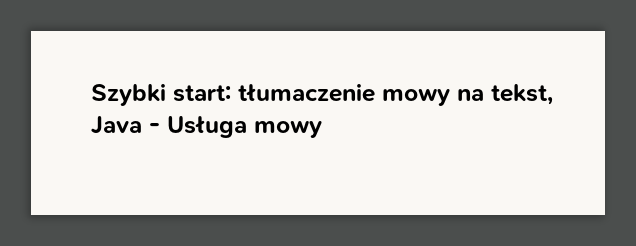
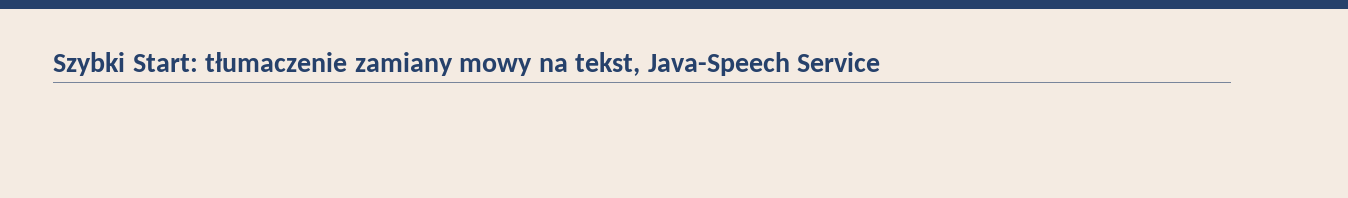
[173,84,553,106] [91,116,322,138] start: tłumaczenie mowy na tekst, Java - Usługa mowy -> [132,52,881,76] Start: tłumaczenie zamiany mowy na tekst, Java-Speech Service

